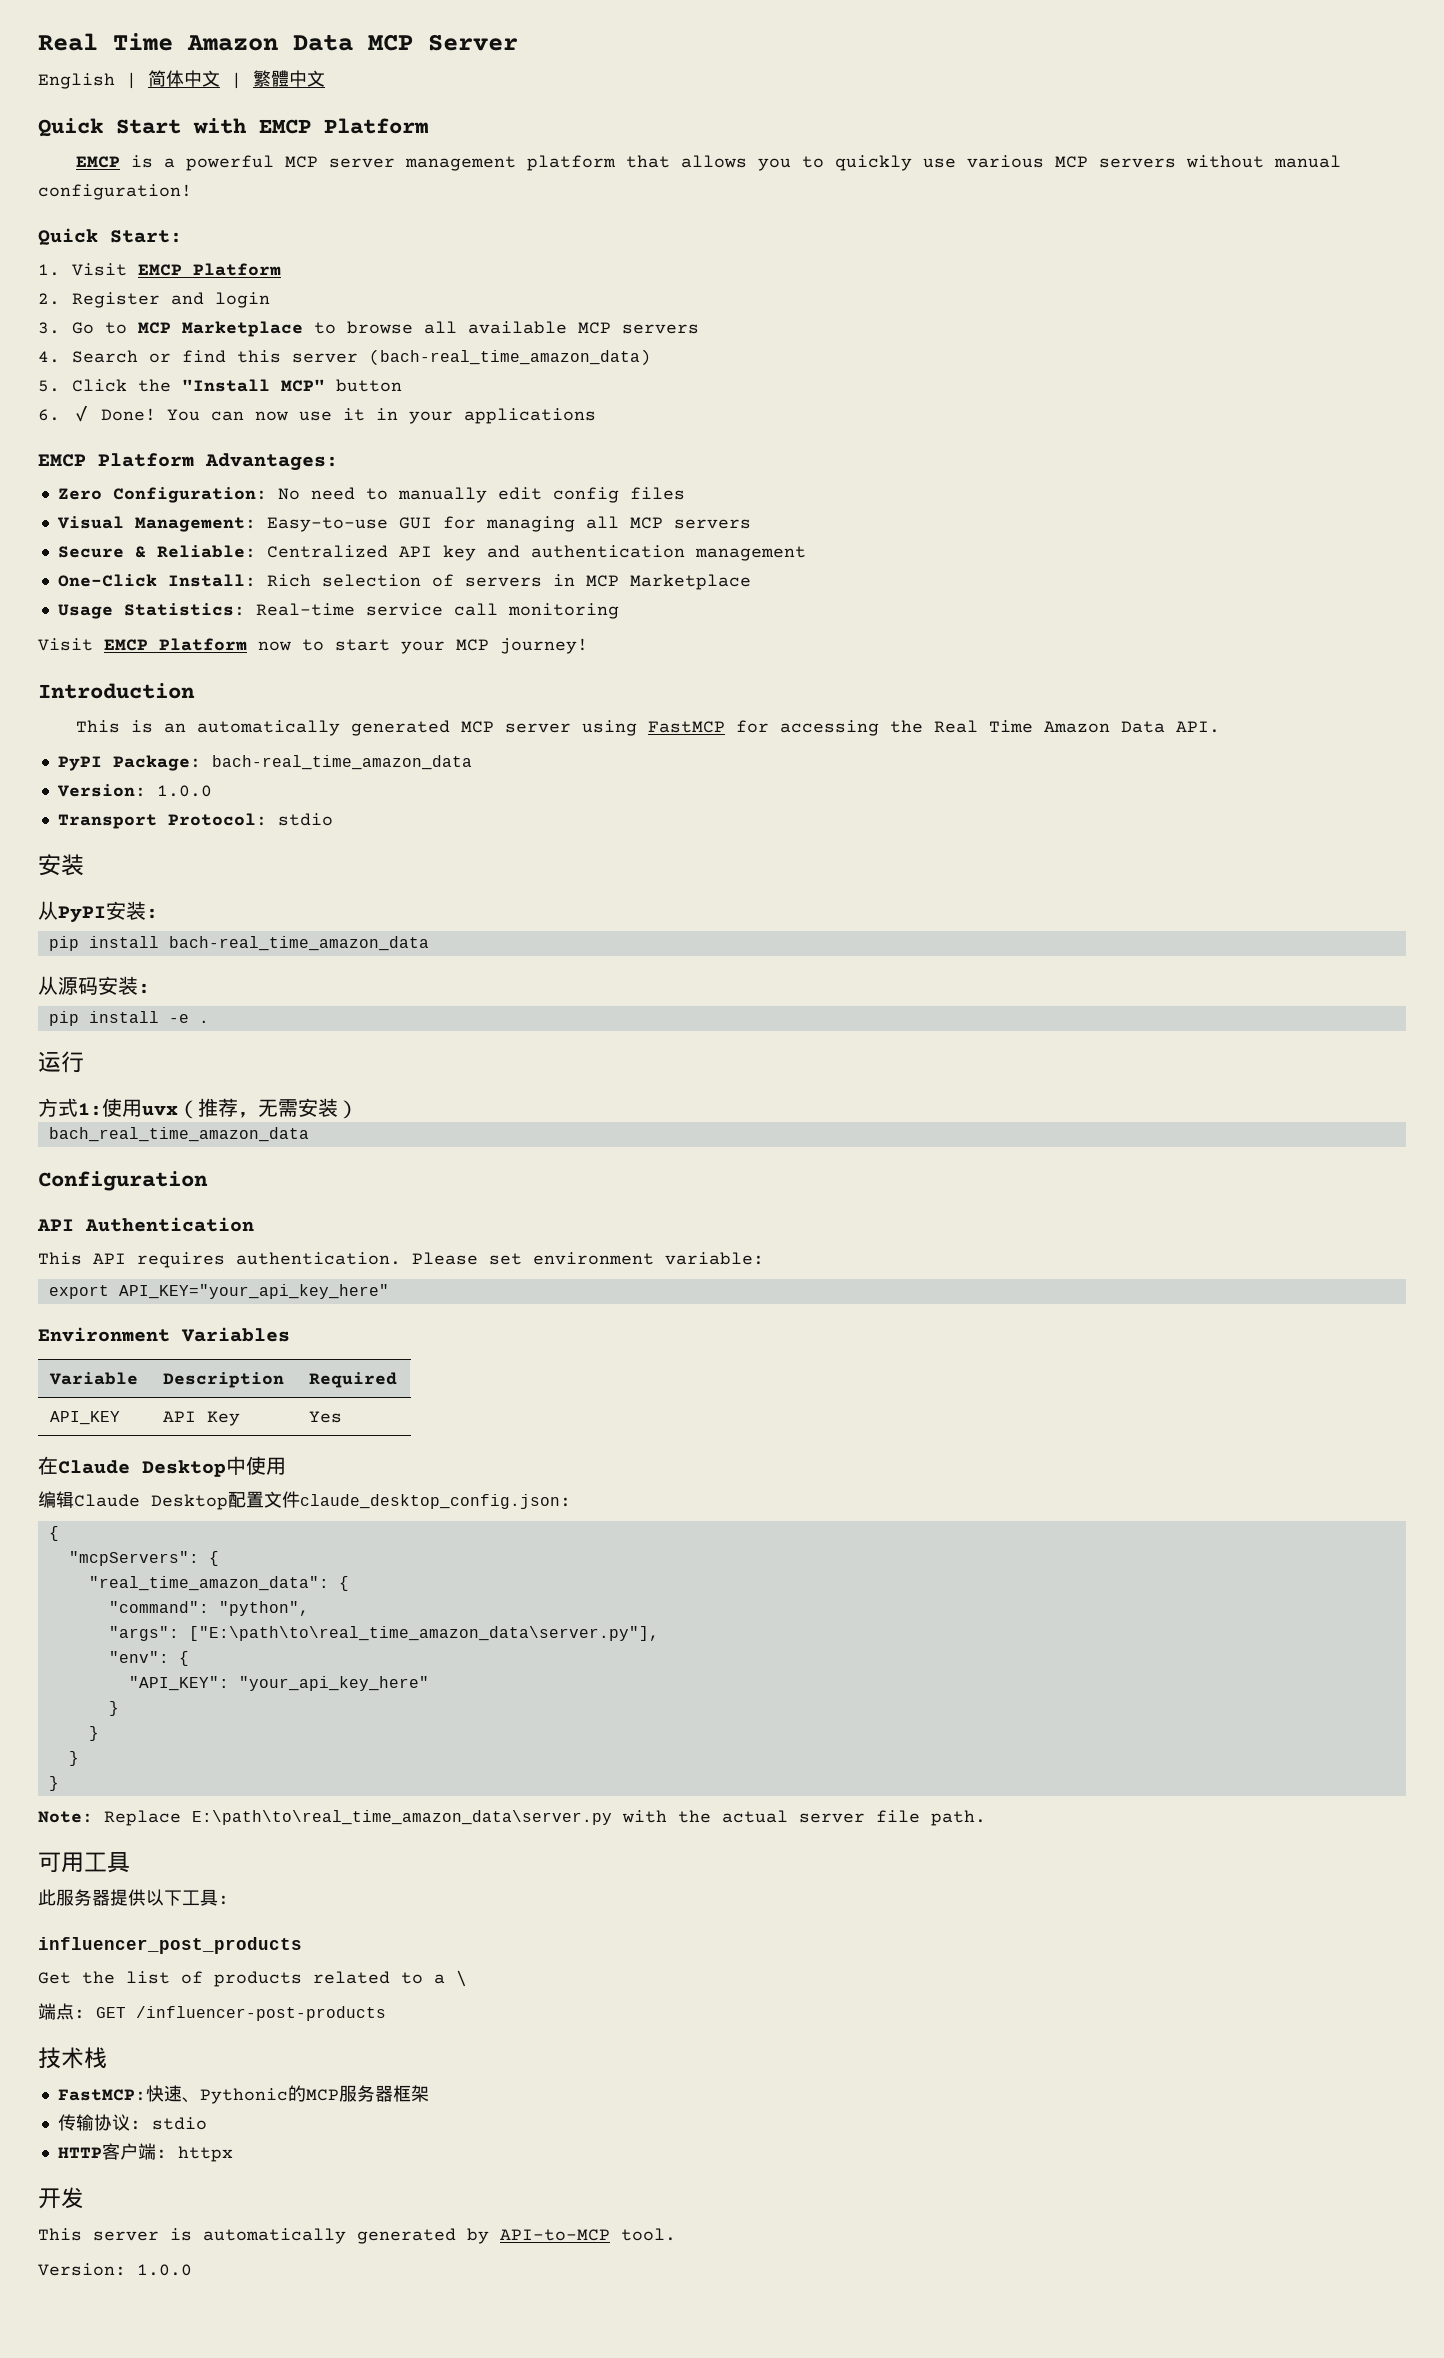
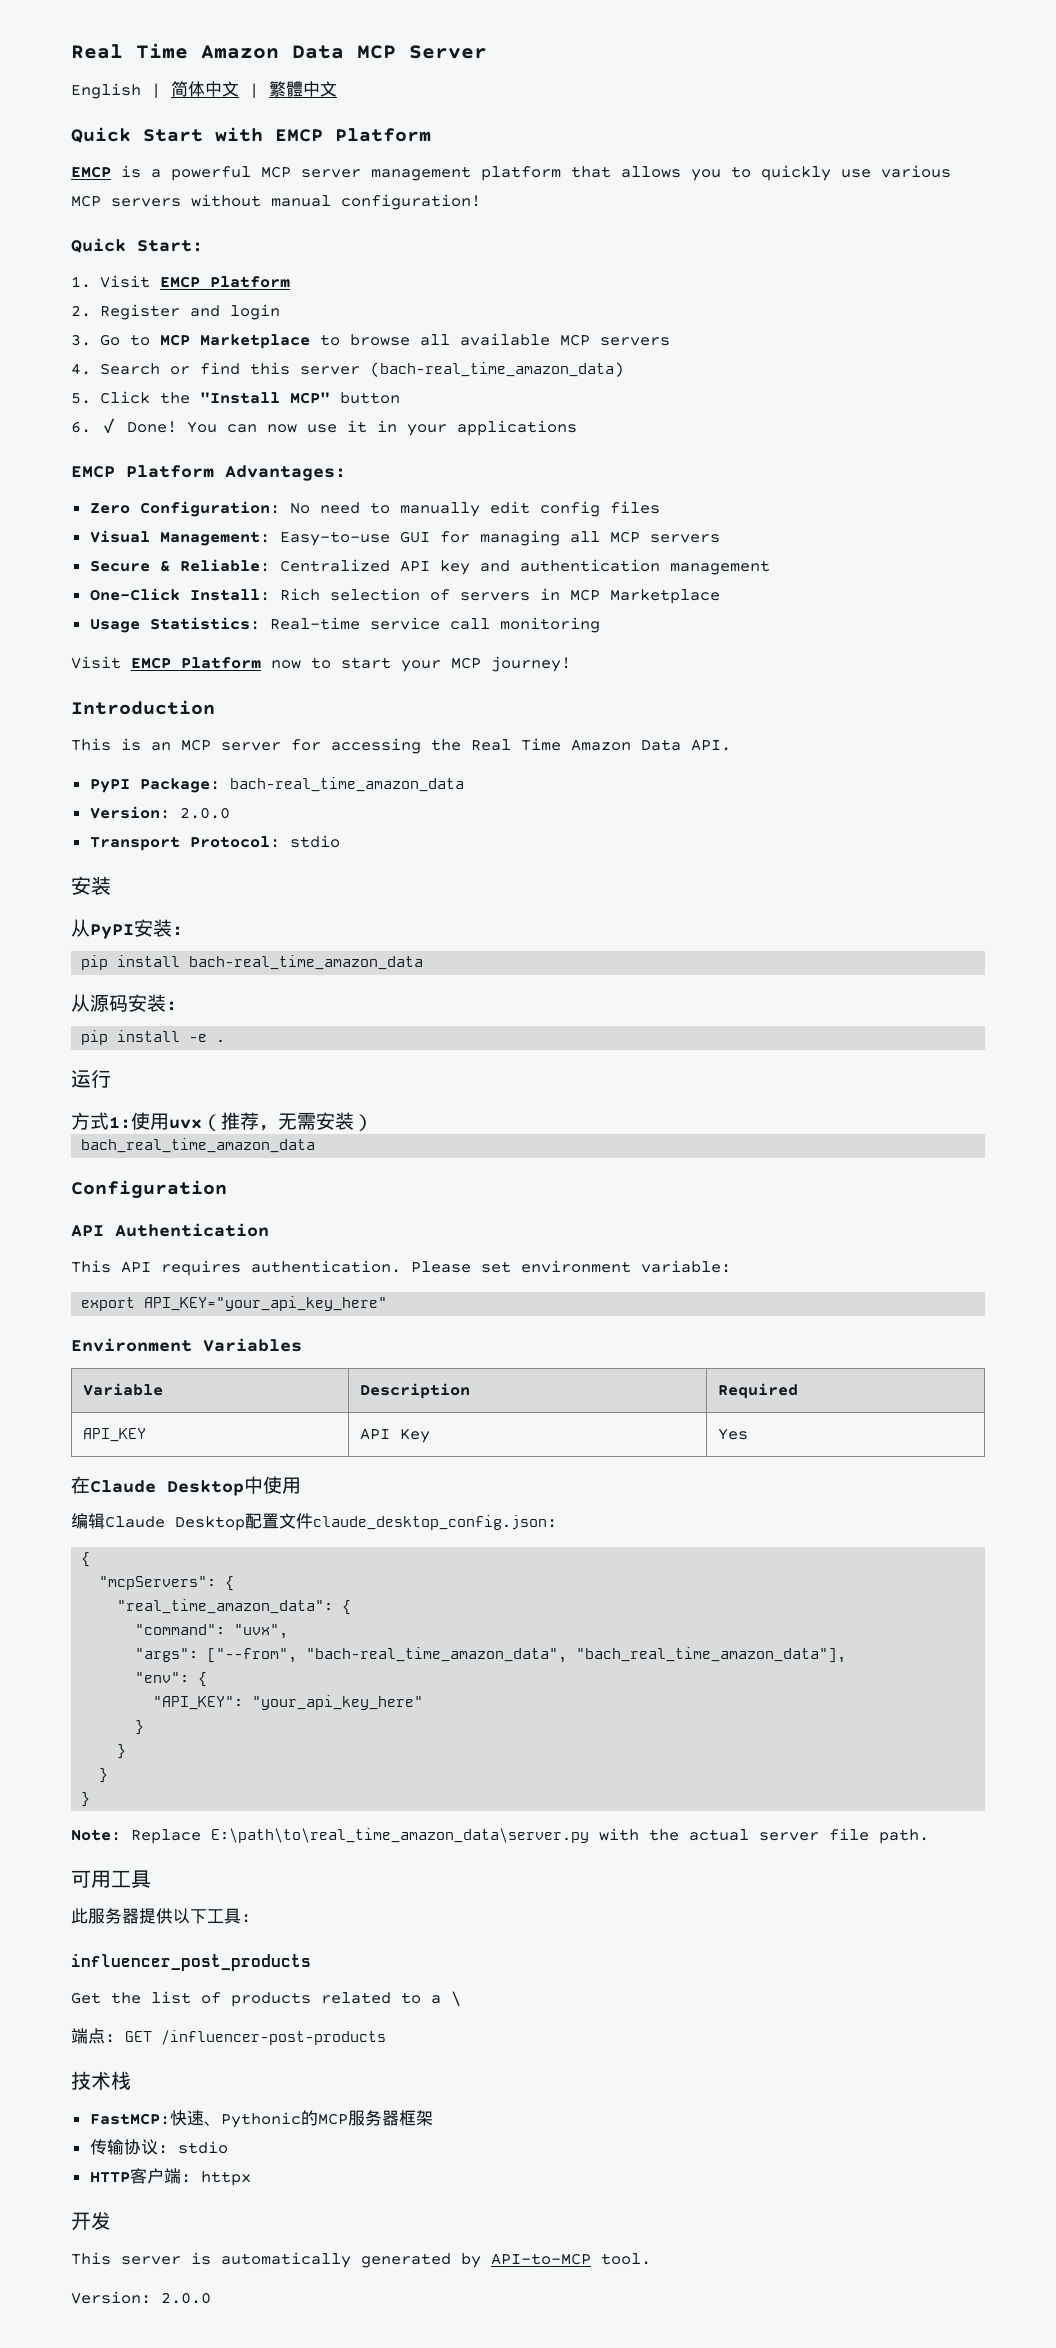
[197,720,726,736] automatically generated MCP server using FastMCP -> [181,739,281,751] MCP server
[156,785,212,797] 1.0.0 -> [179,807,230,819] 2.0.0
[218,1601,309,1616] "python", -> [234,1624,289,1639] "uvx",
[188,1626,659,1641] ["E:\path\to\real_time_amazon_data\server.py"], -> [207,1647,847,1663] ["--from", "bach-real_time_amazon_data", "bach_real_time_amazon_data"],
[137,2264,192,2276] 1.0.0 -> [161,2292,211,2304] 2.0.0

